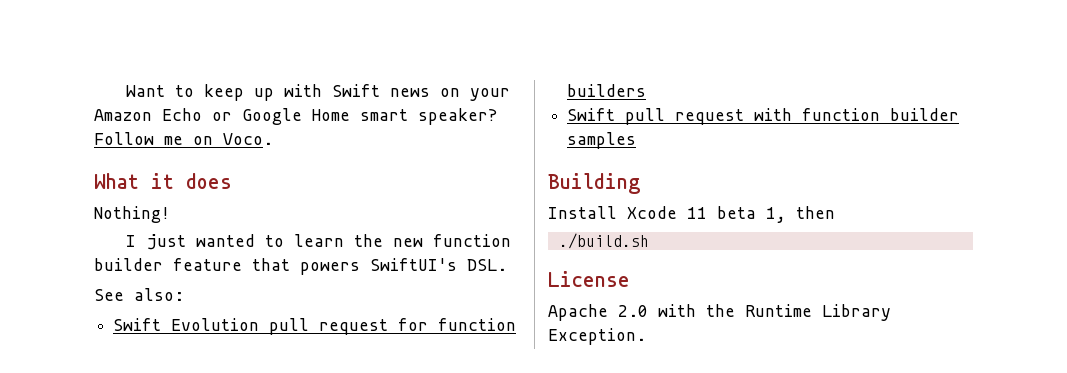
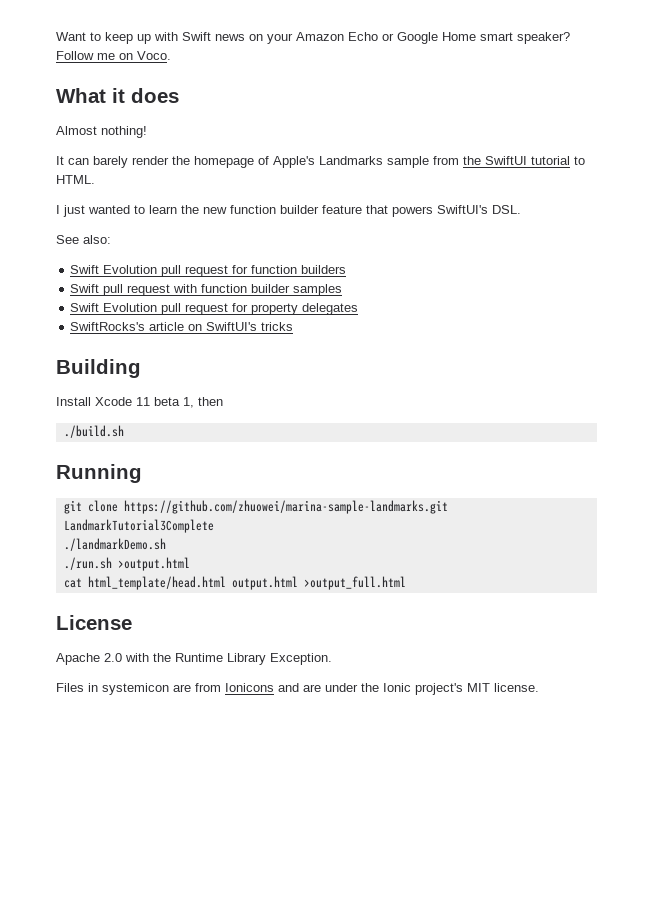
[94,206,170,223] Nothing! -> [56,126,147,138] [56,156,585,168] [56,175,95,184] Almost nothing! // It can barely render the homepage of Apple's Landmarks sample from the SwiftUI tutorial to HTML.
(637, 140) none -> [70,303,359,315] [70,322,294,331] // Swift Evolution pull request for property delegates // SwiftRocks's article on SwiftUI's tricks
(649, 241) none -> [56,464,142,483] [63,500,448,514] [63,519,214,533] [63,538,166,551] [63,557,190,571] [63,576,406,590] // Running // git clone https://github.com/zhuowei/marina-sample-landmarks.git LandmarkTutorial3Complete // ./landmarkDemo.sh // ./run.sh >output.html // cat html_template/head.html output.html >output_full.html
(646, 336) none -> [56,683,539,695] // Files in systemicon are from Ionicons and are under the Ionic project's MIT license.

